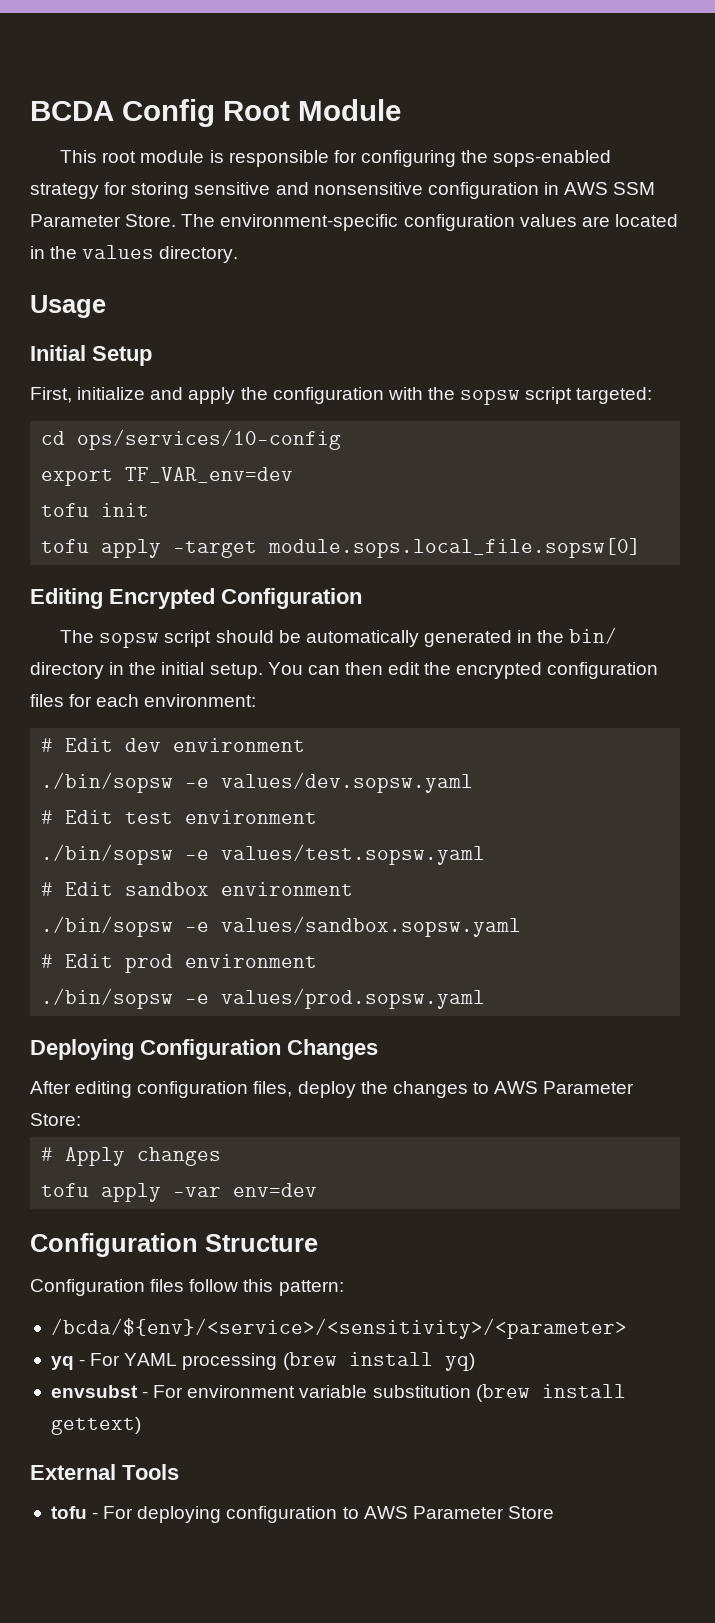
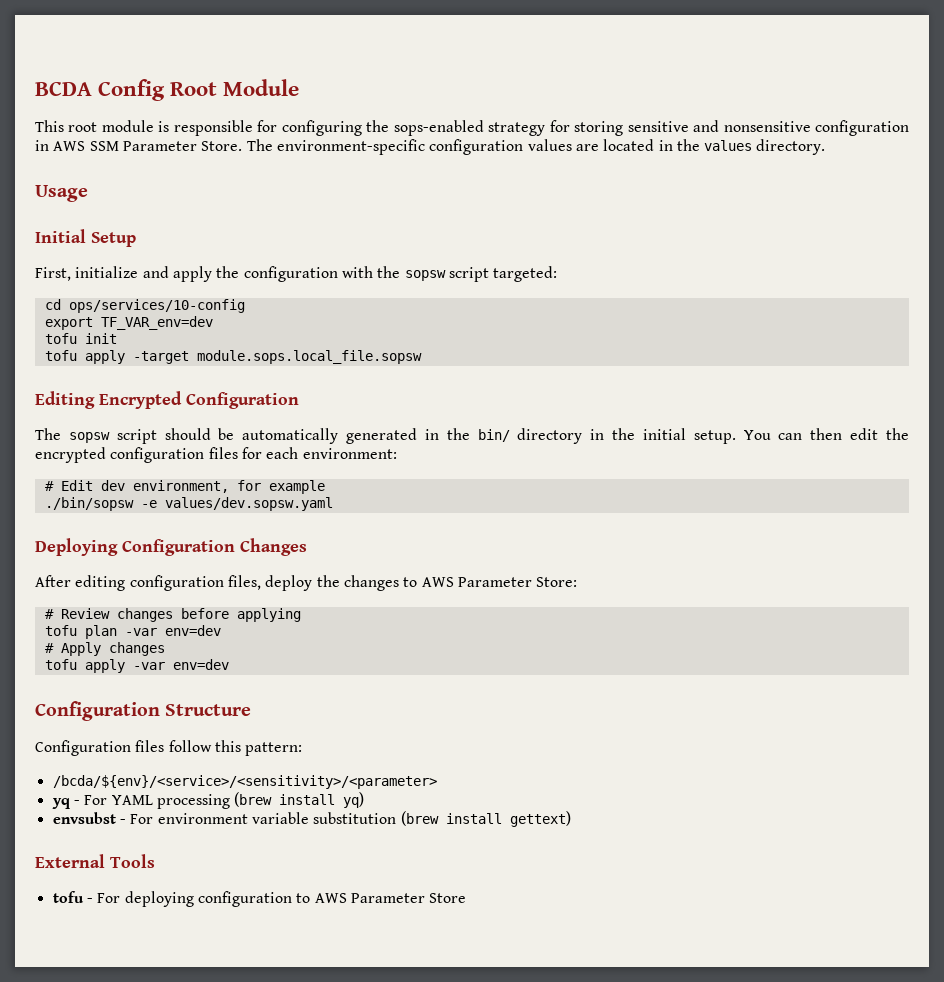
[268,538,642,558] module.sops.local_file.sopsw[0] -> [196,350,422,364] module.sops.local_file.sopsw
[173,738,306,752] environment -> [132,480,325,494] environment, for example
[41,810,318,824] [41,844,486,865] [41,882,354,896] [41,916,522,937] [41,954,318,973] [41,988,486,1009] // # Edit test environment // ./bin/sopsw -e values/test.sopsw.yaml // # Edit sandbox environment // ./bin/sopsw -e values/sandbox.sopsw.yaml // # Edit prod environment // ./bin/sopsw -e values/prod.sopsw.yaml -> (333, 504) none
(81, 1119) none -> [44,608,301,622] [44,625,221,639] // # Review changes before applying // tofu plan -var env=dev

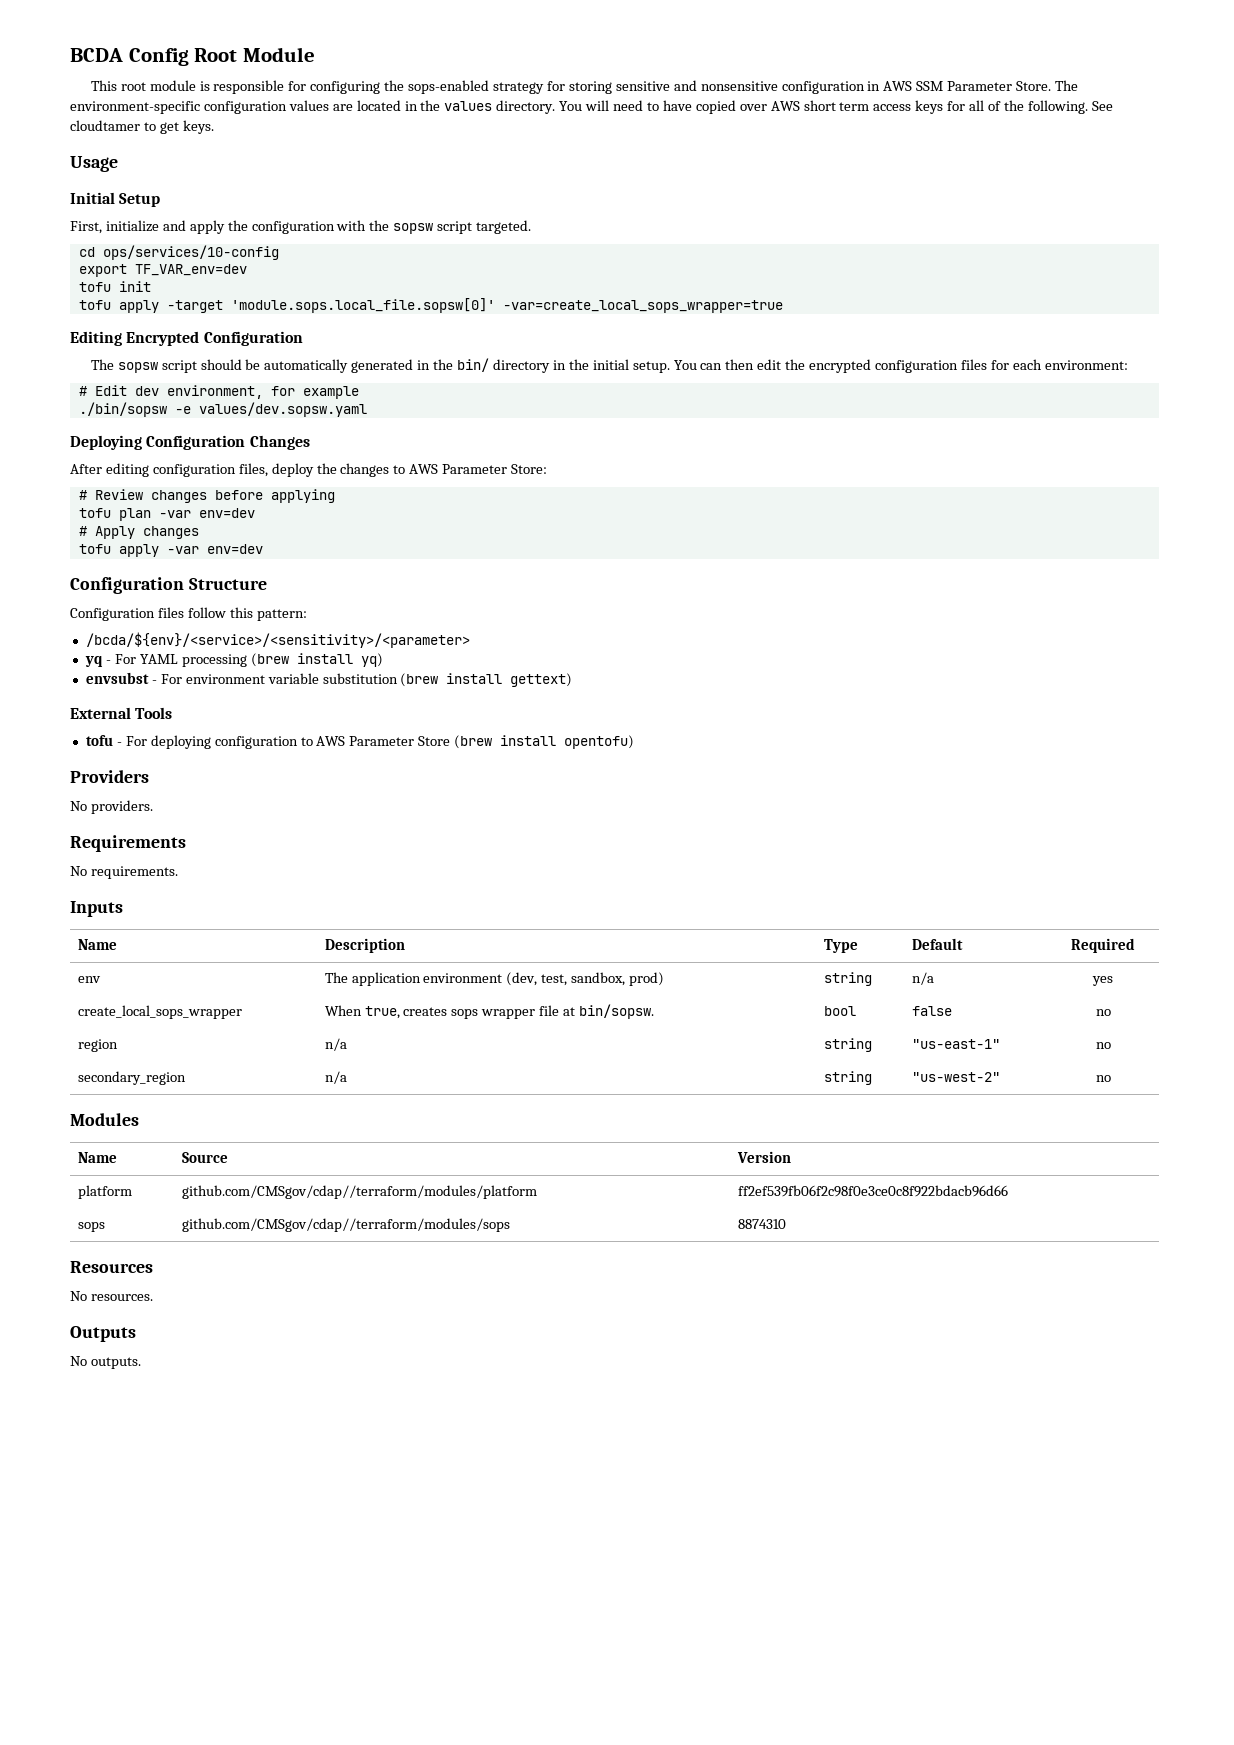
(826, 147) none -> [559,100,1113,114] [70,120,214,134] You will need to have copied over AWS short term access keys for all of the following. See cloudtamer to get keys.
[493,266,558,282] targeted: -> [476,220,532,234] targeted.
[196,350,422,364] module.sops.local_file.sopsw -> [230,298,783,313] 'module.sops.local_file.sopsw[0]' -var=create_local_sops_wrapper=true
(467, 898) none -> [454,735,635,749] [70,770,149,783] [70,800,153,814] [70,835,186,852] [70,866,178,879] [70,901,123,917] [77,939,117,950] [324,938,405,953] [823,939,858,953] [911,938,963,950] [1071,938,1135,953] [77,976,101,983] [324,972,665,986] [823,972,872,986] [911,972,934,985] [1092,976,1113,986] [77,1005,242,1019] [324,1004,655,1019] [823,1006,856,1016] [911,1006,952,1016] [1095,1009,1111,1016] [77,1039,118,1052] [324,1038,347,1051] [823,1038,872,1052] [911,1039,1000,1049] [1095,1042,1111,1049] [77,1071,186,1085] [324,1071,347,1084] [823,1071,872,1085] [911,1072,1000,1082] [1095,1075,1111,1082] [70,1113,139,1126] [77,1152,117,1163] [181,1152,228,1163] [736,1151,791,1163] [77,1185,132,1199] [181,1185,537,1199] [737,1185,1008,1197] [77,1222,105,1232] [181,1218,510,1232] [737,1219,786,1229] [70,1261,153,1273] [70,1291,153,1301] [70,1326,136,1342] [70,1356,141,1369] (brew install opentofu) // Providers // No providers. // Requirements // No requirements. // Inputs // Name | Description | Type | Default | Required // env | The application environment (dev, test, sandbox, prod) | string | n/a | yes // create_local_sops_wrapper | When true, creates sops wrapper file at bin/sopsw. | bool | false | no // region | n/a | string | "us-east-1" | no // secondary_region | n/a | string | "us-west-2" | no // Modules // Name | Source | Version // platform | github.com/CMSgov/cdap//terraform/modules/platform | ff2ef539fb06f2c98f0e3ce0c8f922bdacb96d66 // sops | github.com/CMSgov/cdap//terraform/modules/sops | 8874310 // Resources // No resources. // Outputs // No outputs.

